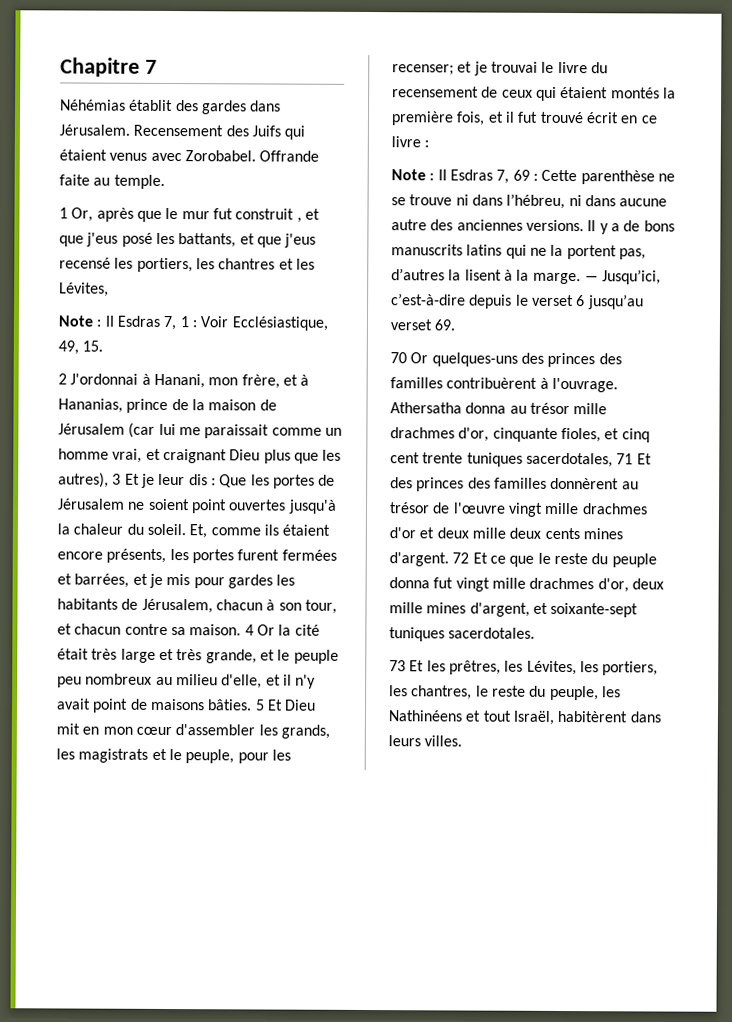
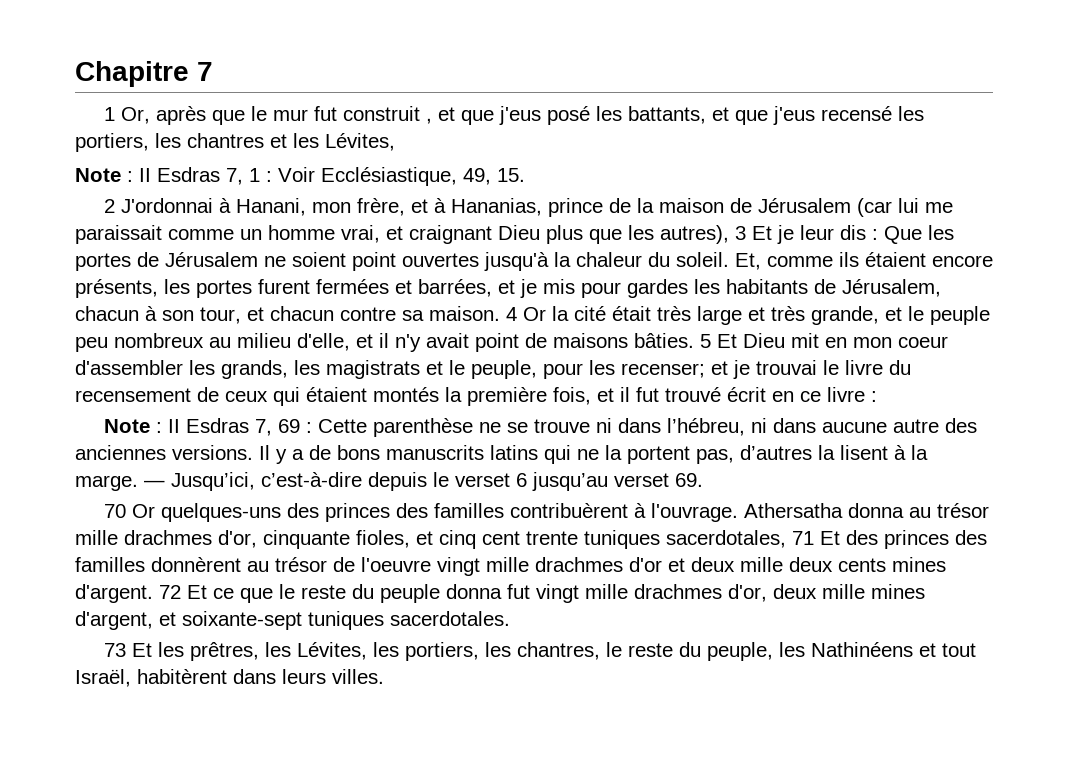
[60,99,282,115] [59,124,306,140] [59,149,320,162] [59,174,165,189] // Néhémias établit des gardes dans Jérusalem. Recensement des Juifs qui étaient venus avec Zorobabel. Offrande faite au temple. -> (213, 71) none
[135,726,172,736] cœur -> [898,336,948,348] coeur
[452,502,506,514] l'œuvre -> [361,557,431,572] l'oeuvre

